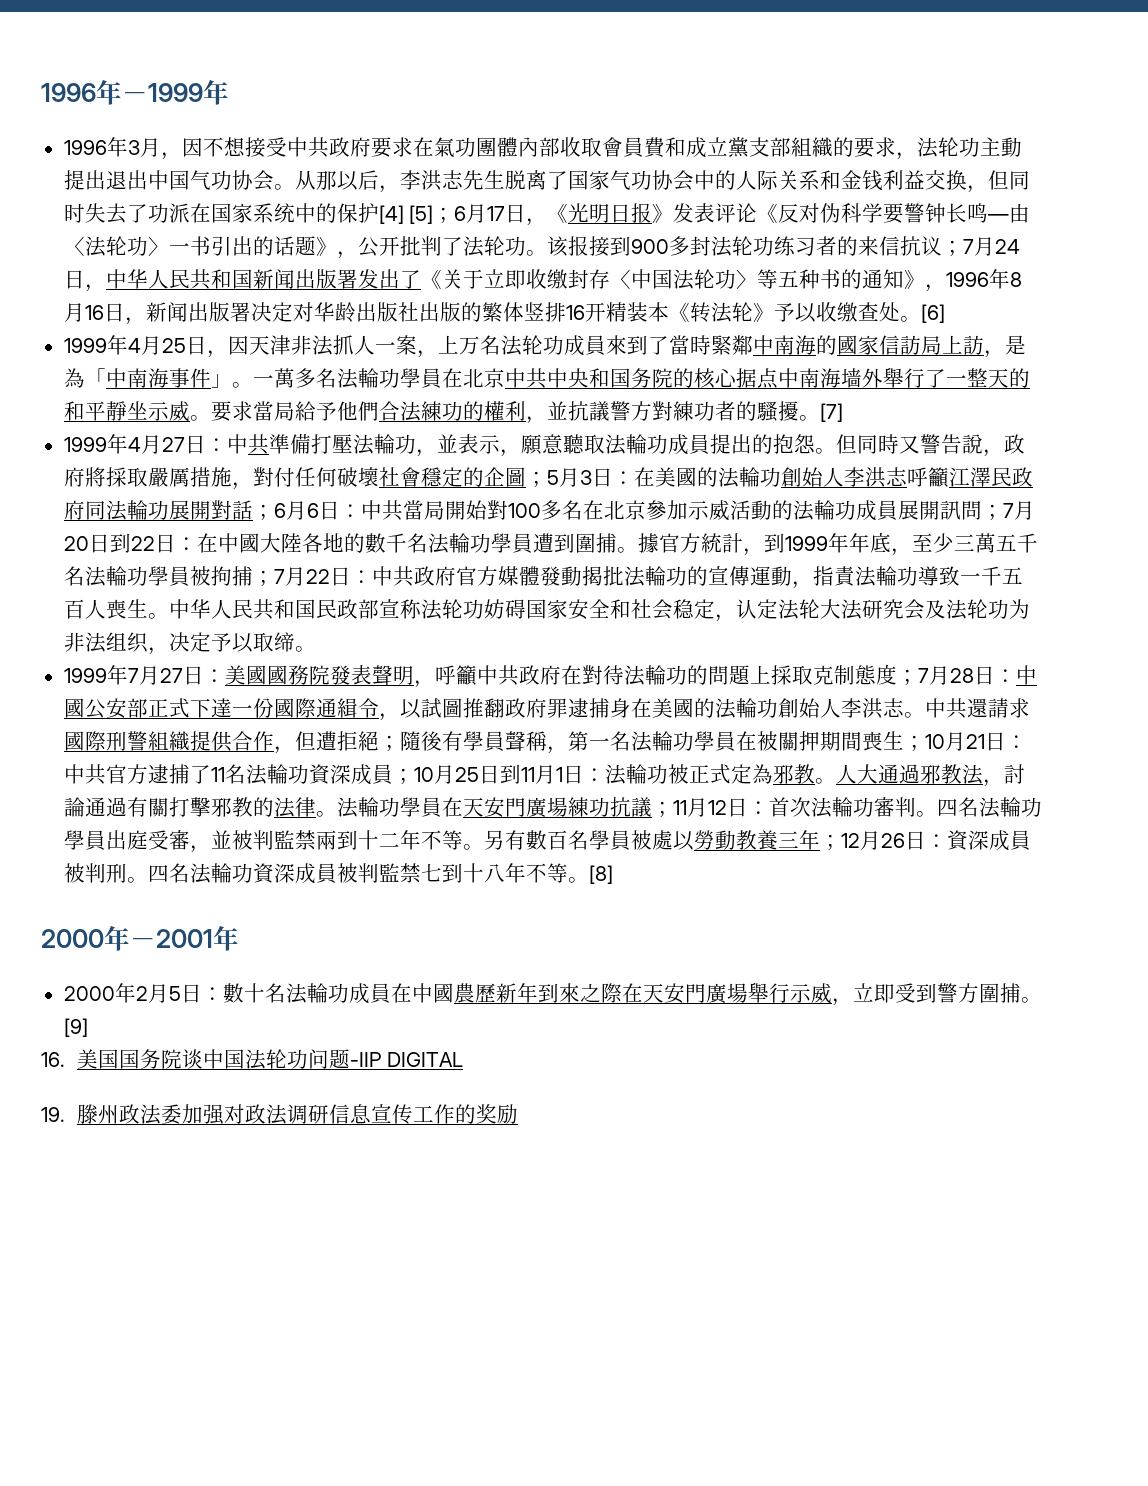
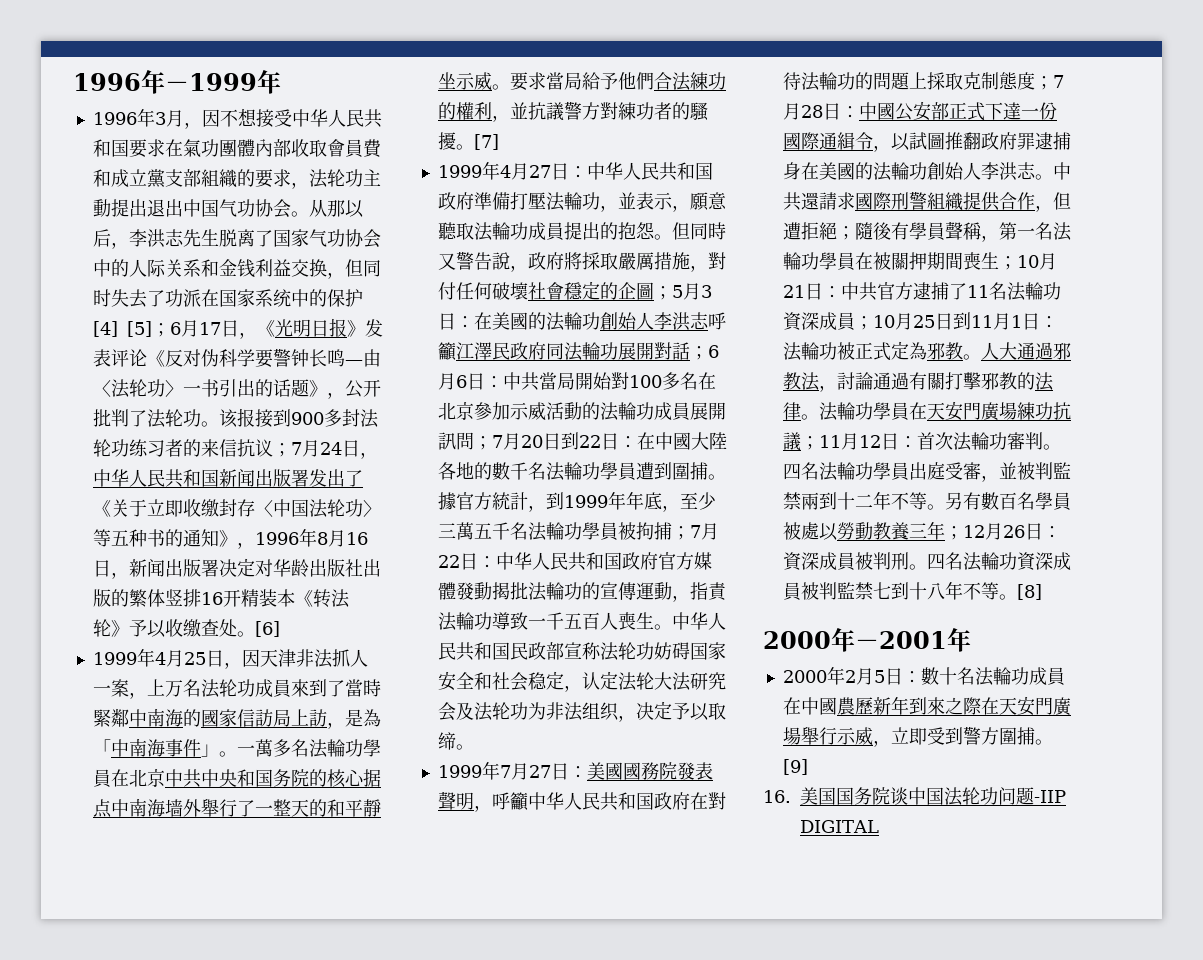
[307,137,371,158] 共政府 -> [309,109,382,128] [92,139,129,157] 华人民共和国
[247,434,269,455] 共 -> [604,162,713,181] [437,192,474,210] 华人民共和国政府
[392,566,414,587] 共 -> [513,552,622,571] 华人民共和国
[497,665,519,686] 共 -> [545,792,654,811] 华人民共和国
[41,1104,518,1125] // 19.滕州政法委加强对政法调研信息宣传工作的奖励 -> (879, 826) none

